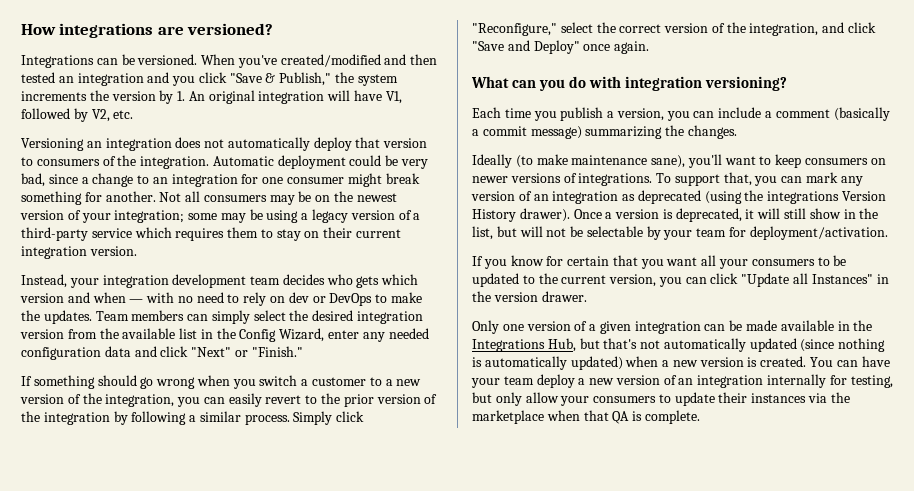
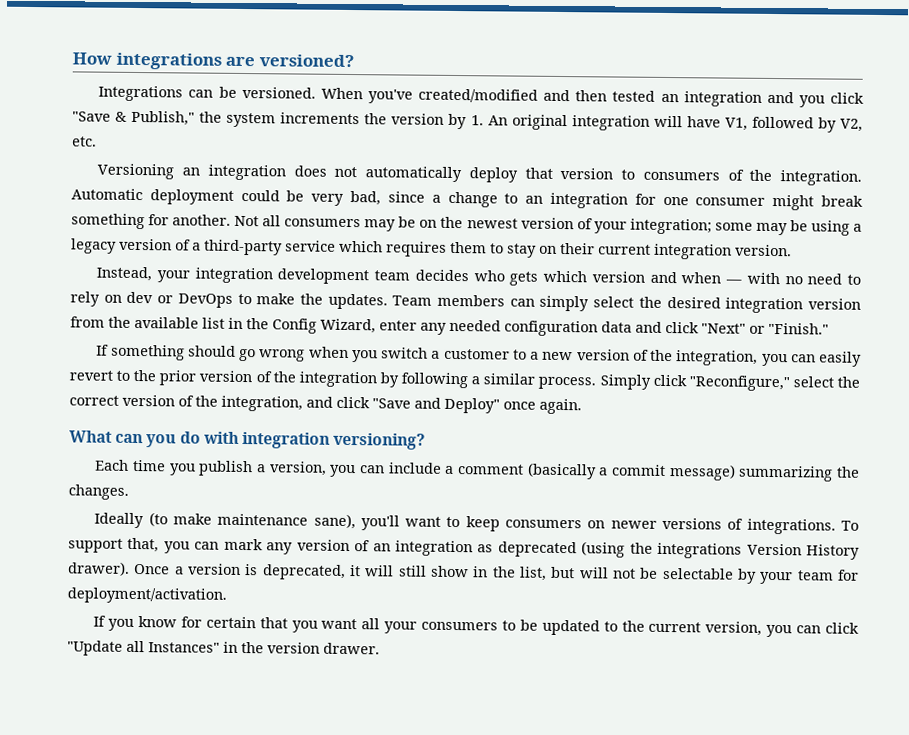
[472,320,873,334] [472,338,886,352] [472,356,890,370] [471,374,893,388] [472,392,850,406] [472,410,700,424] // Only one version of a given integration can be made available in the Integrations Hub, but that's not automatically updated (since nothing is automatically updated) when a new version is created. You can have your team deploy a new version of an integration internally for testing, but only allow your consumers to update their instances via the marketplace when that QA is complete. -> (380, 648) none

